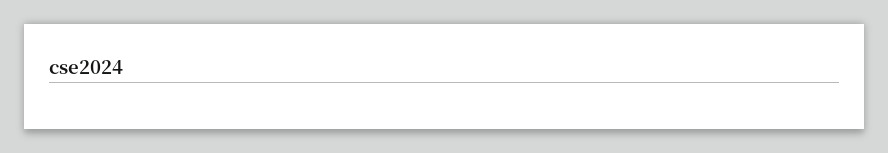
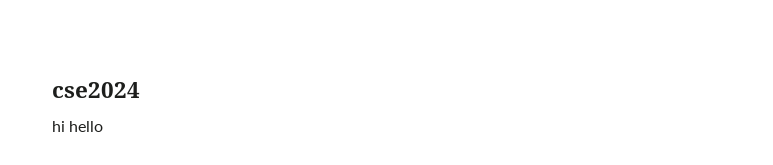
(123, 67) none -> [52,121,104,132] // hi hello

